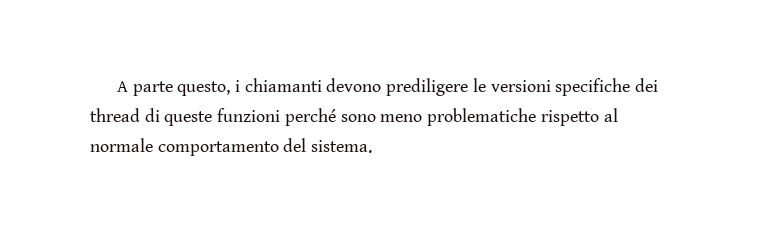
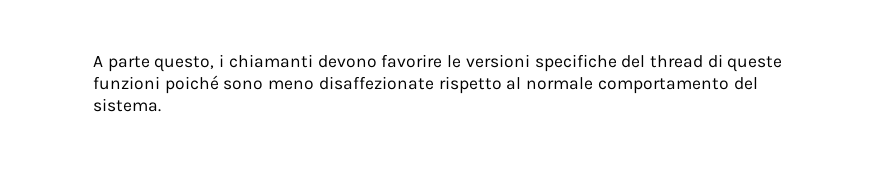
[386,78,469,96] prediligere -> [381,54,443,68] favorire
[635,78,659,92] dei -> [621,55,646,68] del
[284,108,336,126] perché -> [164,75,219,94] poiché
[427,108,537,126] problematiche -> [318,76,434,90] disaffezionate

